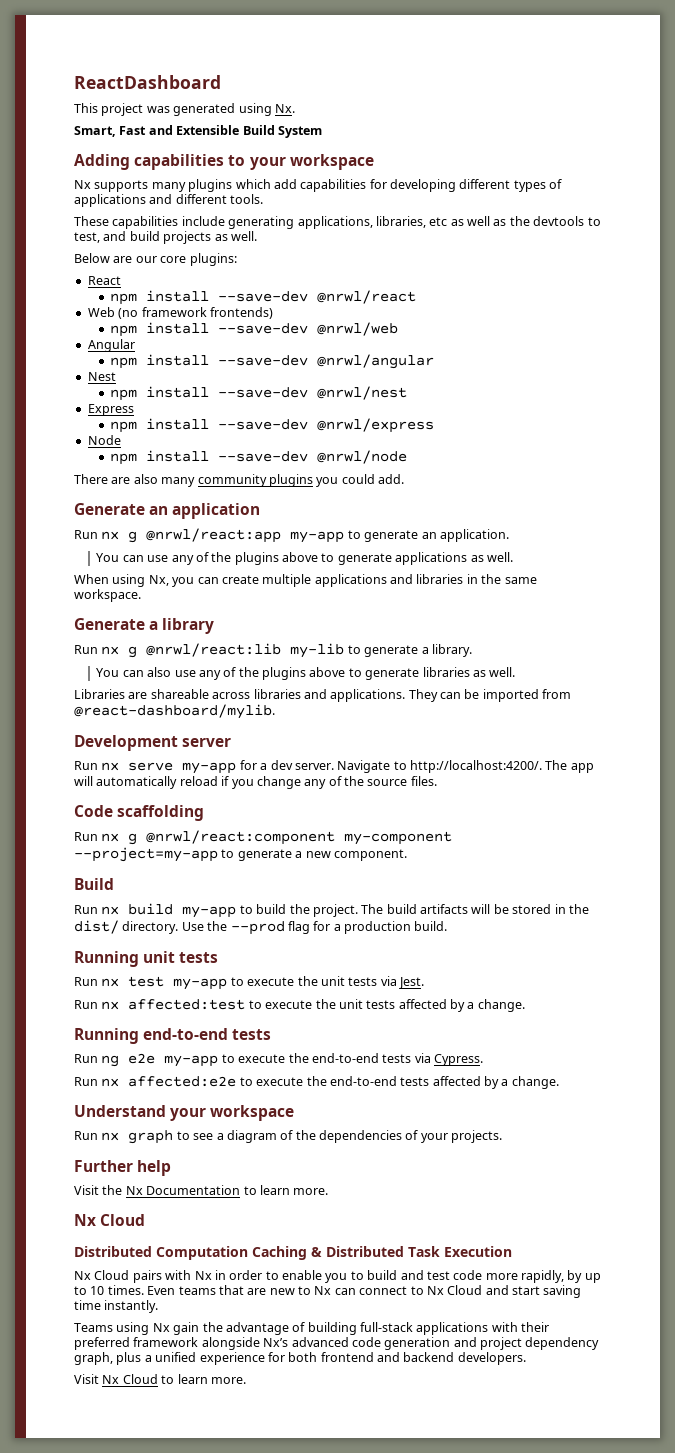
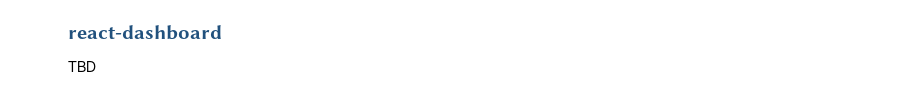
[74,75,221,89] [74,103,295,116] [74,125,322,138] [74,154,374,170] [74,179,563,192] [74,194,264,207] [74,216,601,229] [74,231,257,244] [74,253,237,266] [87,276,121,285] [110,290,417,305] [87,307,273,319] [110,322,399,337] [87,339,135,352] [110,354,435,369] [87,372,116,381] [110,386,408,401] [87,404,134,416] [110,418,435,433] [87,435,121,445] [110,450,408,465] [74,474,404,487] [74,503,261,519] [74,528,509,543] [96,552,513,565] [74,574,537,587] [74,589,141,602] [74,618,215,634] [74,643,472,658] [96,667,516,680] [74,689,572,702] [74,704,275,719] [74,735,232,751] [74,760,594,774] [74,776,437,789] [74,805,205,821] [74,830,453,845] [74,847,407,862] [74,878,114,890] [74,903,589,918] [74,920,448,935] [74,951,219,967] [74,976,424,990] [74,999,525,1012] [74,1028,272,1044] [74,1053,483,1067] [74,1076,559,1089] [74,1105,295,1121] [74,1130,503,1144] [74,1160,172,1176] [74,1185,329,1195] [74,1214,146,1226] [74,1246,512,1260] [74,1270,601,1283] [74,1285,582,1298] [74,1300,159,1313] [74,1322,550,1335] [74,1337,600,1350] [74,1352,526,1365] [74,1374,246,1384] ReactDashboard // This project was generated using Nx. // Smart, Fast and Extensible Build System // Adding capabilities to your workspace // Nx supports many plugins which add capabilities for developing different types of applications and different tools. // These capabilities include generating applications, libraries, etc as well as the devtools to test, and build projects as well. // Below are our core plugins: // React // npm install --save-dev @nrwl/react // Web (no framework frontends) // npm install --save-dev @nrwl/web // Angular // npm install --save-dev @nrwl/angular // Nest // npm install --save-dev @nrwl/nest // Express // npm install --save-dev @nrwl/express // Node // npm install --save-dev @nrwl/node // There are also many community plugins you could add. // Generate an application // Run nx g @nrwl/react:app my-app to generate an application. // You can use any of the plugins above to generate applications as well. // When using Nx, you can create multiple applications and libraries in the same workspace. // Generate a library // Run nx g @nrwl/react:lib my-lib to generate a library. // You can also use any of the plugins above to generate libraries as well. // Libraries are shareable across libraries and applications. They can be imported from @react-dashboard/mylib. // Development server // Run nx serve my-app for a dev server. Navigate to http://localhost:4200/. The app will automatically reload if you change any of the source files. // Code scaffolding // Run nx g @nrwl/react:component my-component --project=my-app to generate a new component. // Build // Run nx build my-app to build the project. The build artifacts will be stored in the dist/ directory. Use the --prod flag for a production build. // Running unit tests // Run nx test my-app to execute the unit tests via Jest. // Run nx affected:test to execute the unit tests affected by a change. // Running end-to-end tests // Run ng e2e my-app to execute the end-to-end tests via Cypress. // Run nx affected:e2e to execute the end-to-end tests affected by a change. // Understand your workspace // Run nx graph to see a diagram of the dependencies of your projects. // Further help // Visit the Nx Documentation to learn more. // Nx Cloud // Distributed Computation Caching & Distributed Task Execution // Nx Cloud pairs with Nx in order to enable you to build and test code more rapidly, by up to 10 times. Even teams that are new to Nx can connect to Nx Cloud and start saving time instantly. // Teams using Nx gain the advantage of building full-stack applications with their preferred framework alongside Nx’s advanced code generation and project dependency graph, plus a unified experience for both frontend and backend developers. // Visit Nx Cloud to learn more. -> [68,25,222,40] [68,61,96,72] react-dashboard // TBD

